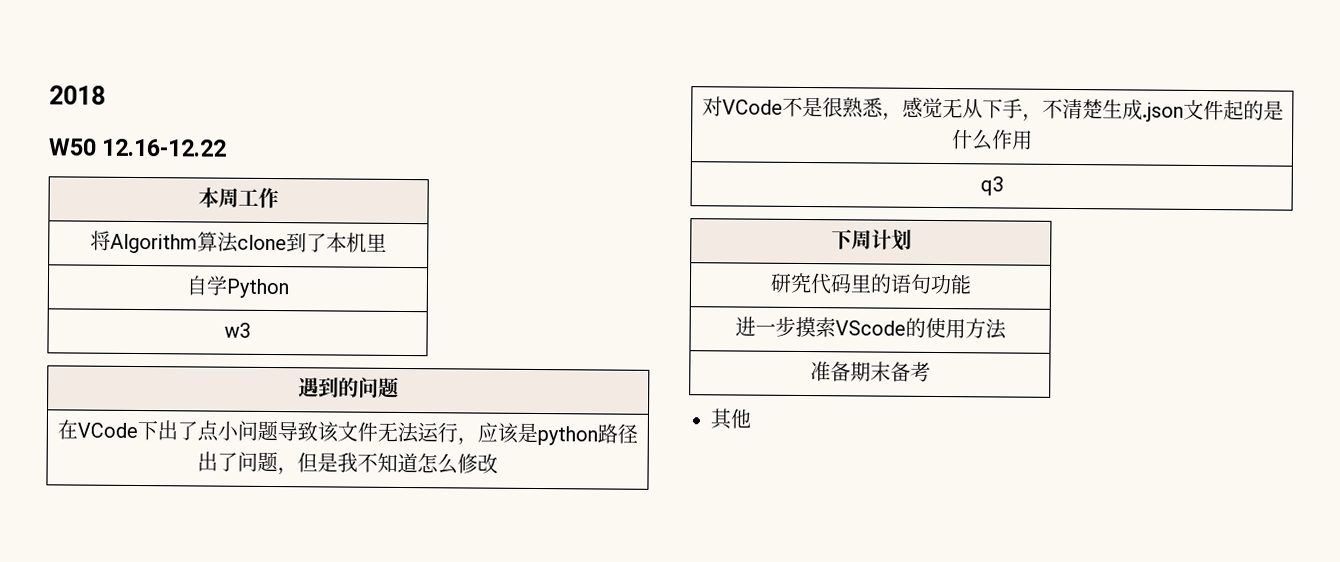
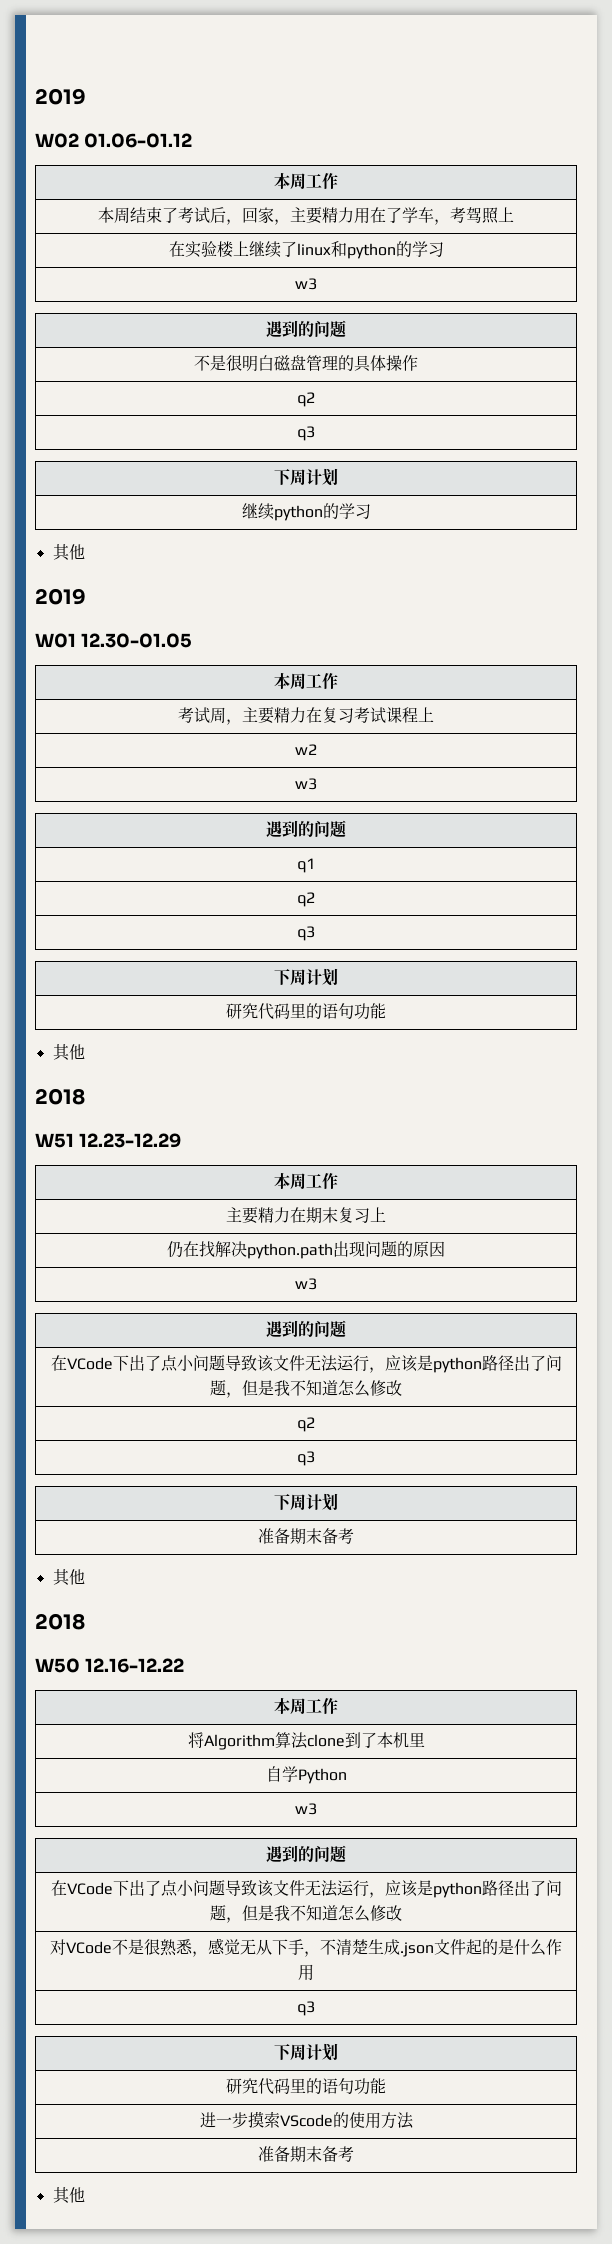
(49, 95) none -> [35,88,86,105] [35,133,192,148] [274,173,338,189] [98,207,514,225] [168,241,444,259] [295,278,317,290] [266,320,346,338] [194,355,418,372] [297,392,315,407] [297,426,315,441] [274,468,338,486] [241,503,371,521] [52,544,85,561] [35,588,86,605] [35,633,192,648] [274,673,338,689] [178,707,434,725] [295,744,317,755] [295,778,317,790] [266,820,346,838] [297,858,315,873] [297,892,315,907] [297,926,315,941] [274,968,338,986] [226,1003,386,1020] [52,1044,85,1061] [35,1088,85,1105] [35,1133,181,1148] [274,1173,338,1189] [226,1207,386,1224] [167,1241,445,1259] [295,1278,317,1290] [266,1320,346,1338] [50,1355,562,1373] [210,1380,402,1398] [297,1417,315,1432] [297,1451,315,1466] [274,1493,338,1511] [258,1528,354,1544] [52,1569,85,1586] 2019 // W02 01.06-01.12 // 本周工作 // 本周结束了考试后，回家，主要精力用在了学车，考驾照上 // 在实验楼上继续了linux和python的学习 // w3 // 遇到的问题 // 不是很明白磁盘管理的具体操作 // q2 // q3 // 下周计划 // 继续python的学习 // 其他 // 2019 // W01 12.30-01.05 // 本周工作 // 考试周，主要精力在复习考试课程上 // w2 // w3 // 遇到的问题 // q1 // q2 // q3 // 下周计划 // 研究代码里的语句功能 // 其他 // 2018 // W51 12.23-12.29 // 本周工作 // 主要精力在期末复习上 // 仍在找解决python.path出现问题的原因 // w3 // 遇到的问题 // 在VCode下出了点小问题导致该文件无法运行，应该是python路径出了问题，但是我不知道怎么修改 // q2 // q3 // 下周计划 // 准备期末备考 // 其他 //

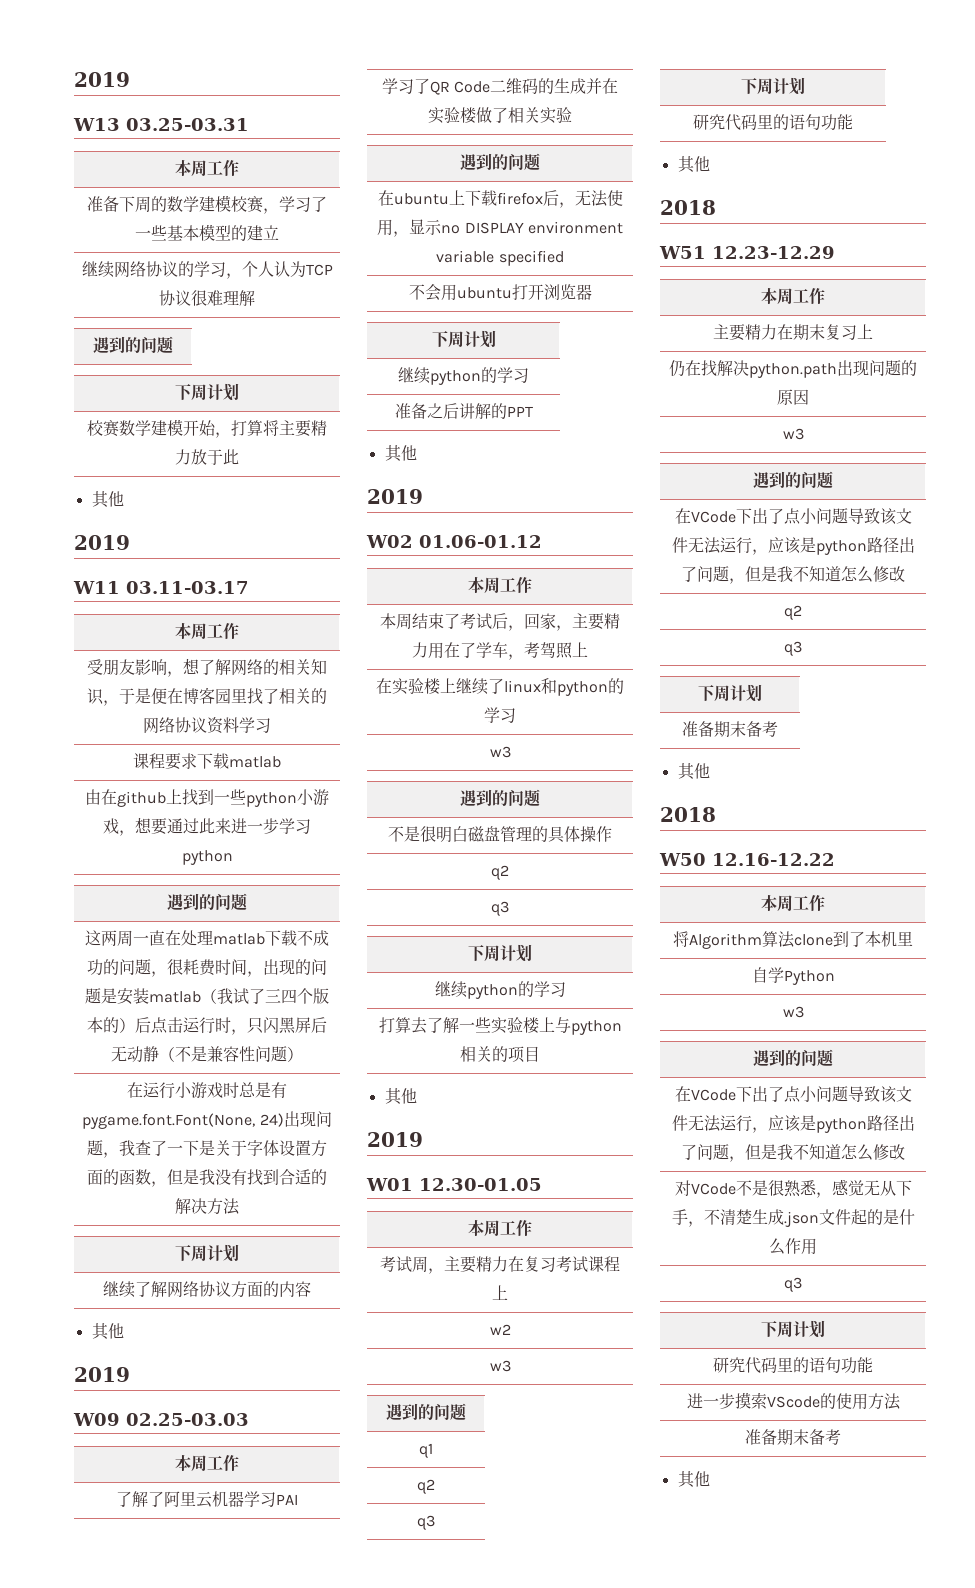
[35,88,86,105] 2019 -> [74,72,130,87] [73,118,249,131] [175,160,239,176] [87,195,327,214] [135,224,279,241] [81,261,333,279] [159,290,255,306] [93,336,173,354] [175,383,239,401] [87,419,327,438] [175,449,239,465] [91,491,124,508] [74,535,130,550] [73,581,249,594] [175,623,239,639] [87,658,327,677] [87,687,327,706] [143,717,271,734] [133,753,281,770] [85,789,329,807] [103,817,311,836] [181,850,233,865] [167,893,247,911] [85,930,329,947] [87,959,327,977] [85,988,329,1005] [87,1017,327,1035] [111,1046,303,1063] [127,1082,287,1099] [82,1111,332,1129] [87,1140,327,1158] [87,1169,327,1187] [175,1198,240,1215] [175,1244,239,1262] [103,1281,311,1298] [91,1323,124,1340] [74,1367,130,1382] [73,1413,249,1426] [175,1455,239,1471] [116,1491,298,1508] [381,78,619,95] [428,107,572,124] [460,153,540,171] [377,190,623,208] [377,219,623,237] [436,250,564,266] [408,284,592,301] [431,330,496,348] [398,367,529,385] [394,403,533,419] [384,445,417,462] [367,489,423,504] 2019 // W13 03.25-03.31 // 本周工作 // 准备下周的数学建模校赛，学习了一些基本模型的建立 // 继续网络协议的学习，个人认为TCP协议很难理解 // 遇到的问题 // 下周计划 // 校赛数学建模开始，打算将主要精力放于此 // 其他 // 2019 // W11 03.11-03.17 // 本周工作 // 受朋友影响，想了解网络的相关知识，于是便在博客园里找了相关的网络协议资料学习 // 课程要求下载matlab // 由在github上找到一些python小游戏，想要通过此来进一步学习python // 遇到的问题 // 这两周一直在处理matlab下载不成功的问题，很耗费时间，出现的问题是安装matlab（我试了三四个版本的）后点击运行时，只闪黑屏后无动静（不是兼容性问题） // 在运行小游戏时总是有pygame.font.Font(None, 24)出现问题，我查了一下是关于字体设置方面的函数，但是我没有找到合适的解决方法 // 下周计划 // 继续了解网络协议方面的内容 // 其他 // 2019 // W09 02.25-03.03 // 本周工作 // 了解了阿里云机器学习PAI // 学习了QR Code二维码的生成并在实验楼做了相关实验 // 遇到的问题 // 在ubuntu上下载firefox后，无法使用，显示no DISPLAY environment variable specified // 不会用ubuntu打开浏览器 // 下周计划 // 继续python的学习 // 准备之后讲解的PPT // 其他 // 2019
(371, 511) none -> [378,1017,622,1035] [460,1046,540,1063] // 打算去了解一些实验楼上与python相关的项目

